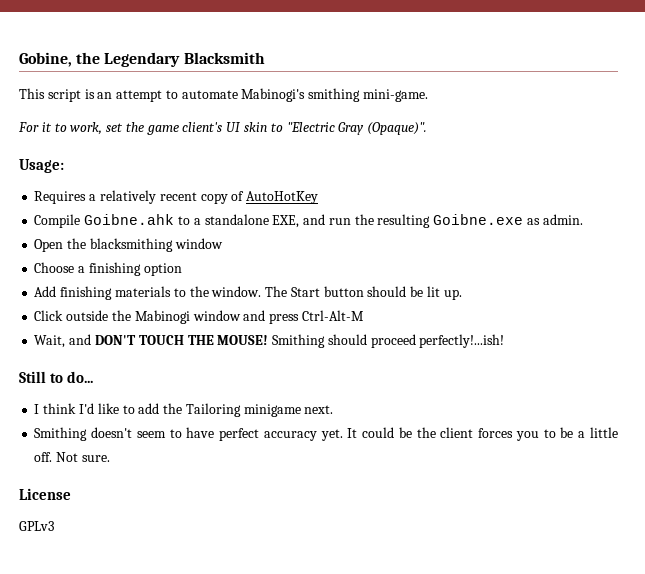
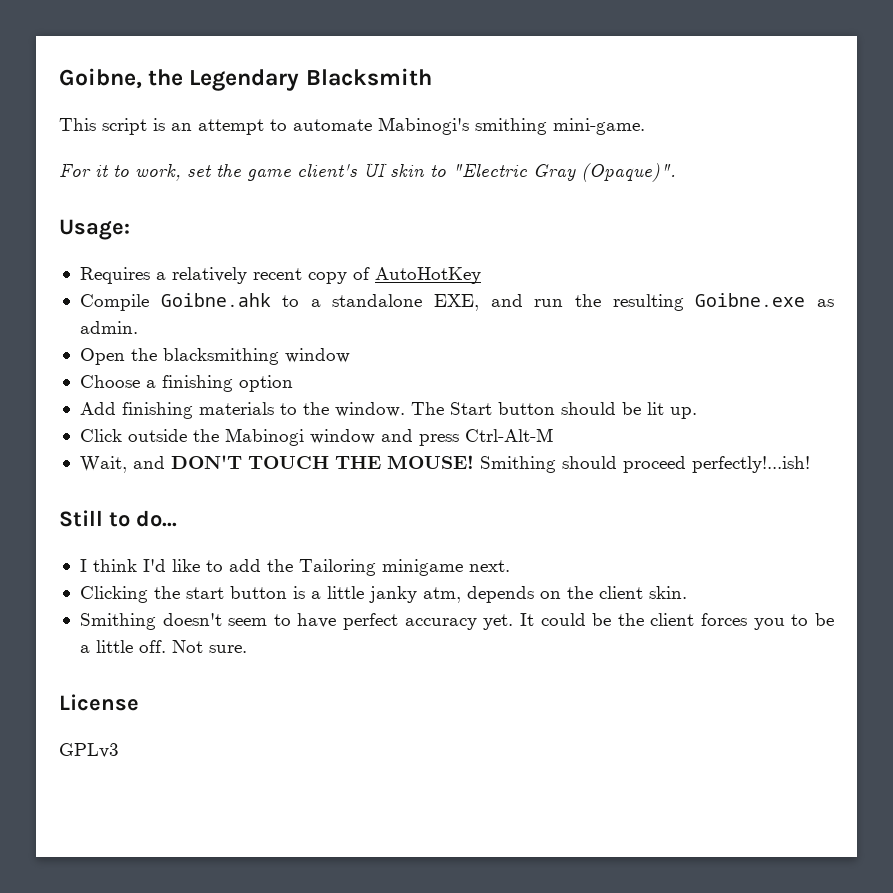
[19,52,72,67] Gobine, -> [59,68,142,89] Goibne,
(334, 409) none -> [79,586,687,603] // Clicking the start button is a little janky atm, depends on the client skin.

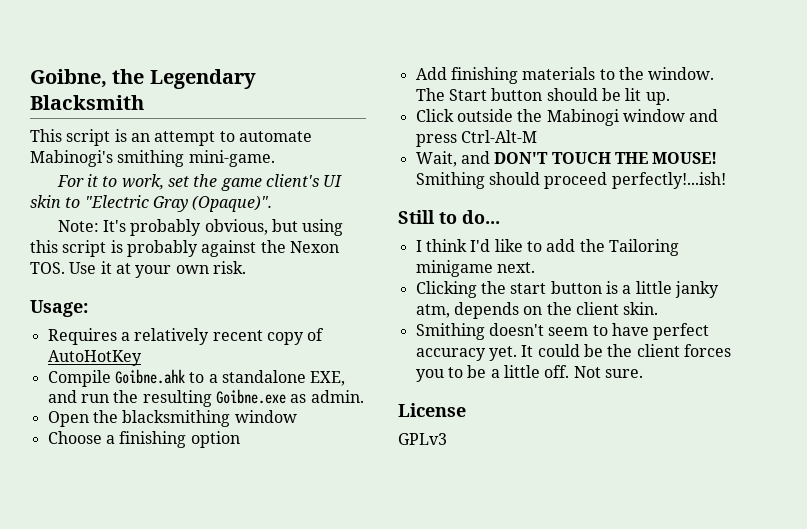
(676, 172) none -> [57,219,344,236] [30,240,339,257] [30,261,246,278] // Note: It's probably obvious, but using this script is probably against the Nexon TOS. Use it at your own risk.

